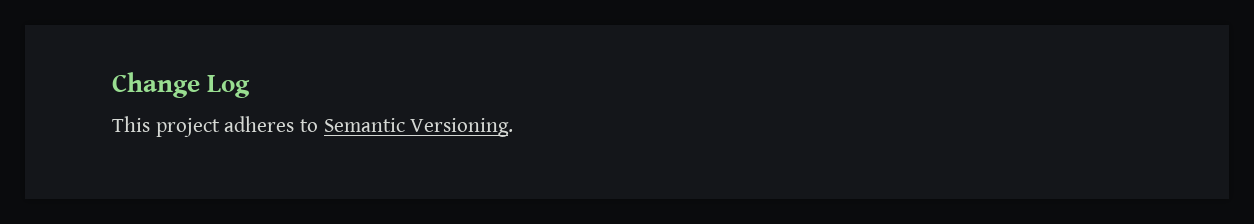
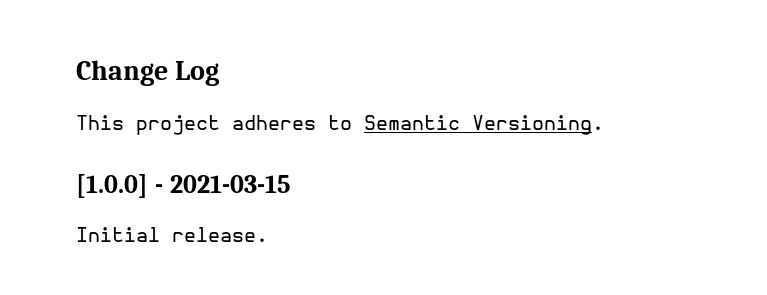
(514, 127) none -> [76,174,291,198] [76,227,268,242] // [1.0.0] - 2021-03-15 // Initial release.

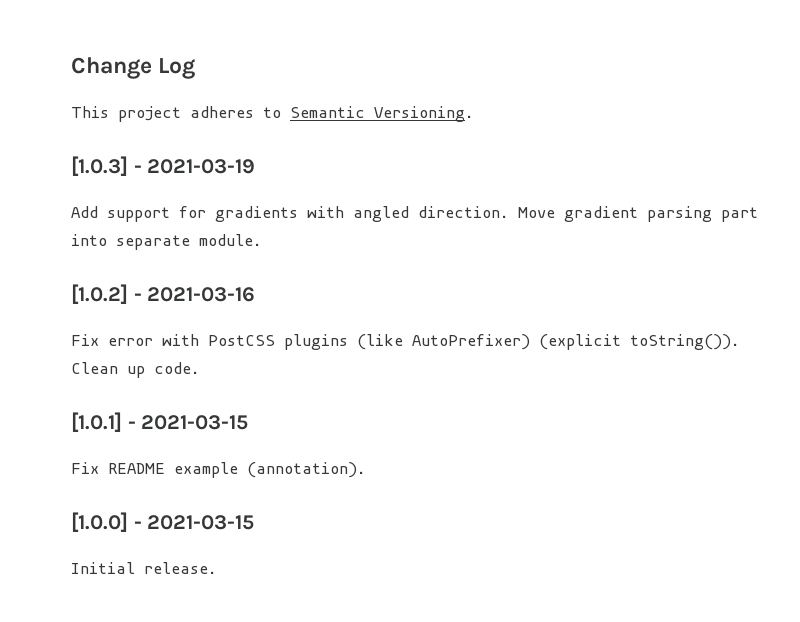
(604, 125) none -> [71,156,256,176] [71,206,758,222] [71,234,262,250] [71,284,256,304] [71,334,740,350] [71,362,200,378] [71,412,249,432] [71,462,366,478] // [1.0.3] - 2021-03-19 // Add support for gradients with angled direction. Move gradient parsing part into separate module. // [1.0.2] - 2021-03-16 // Fix error with PostCSS plugins (like AutoPrefixer) (explicit toString()). Clean up code. // [1.0.1] - 2021-03-15 // Fix README example (annotation).

